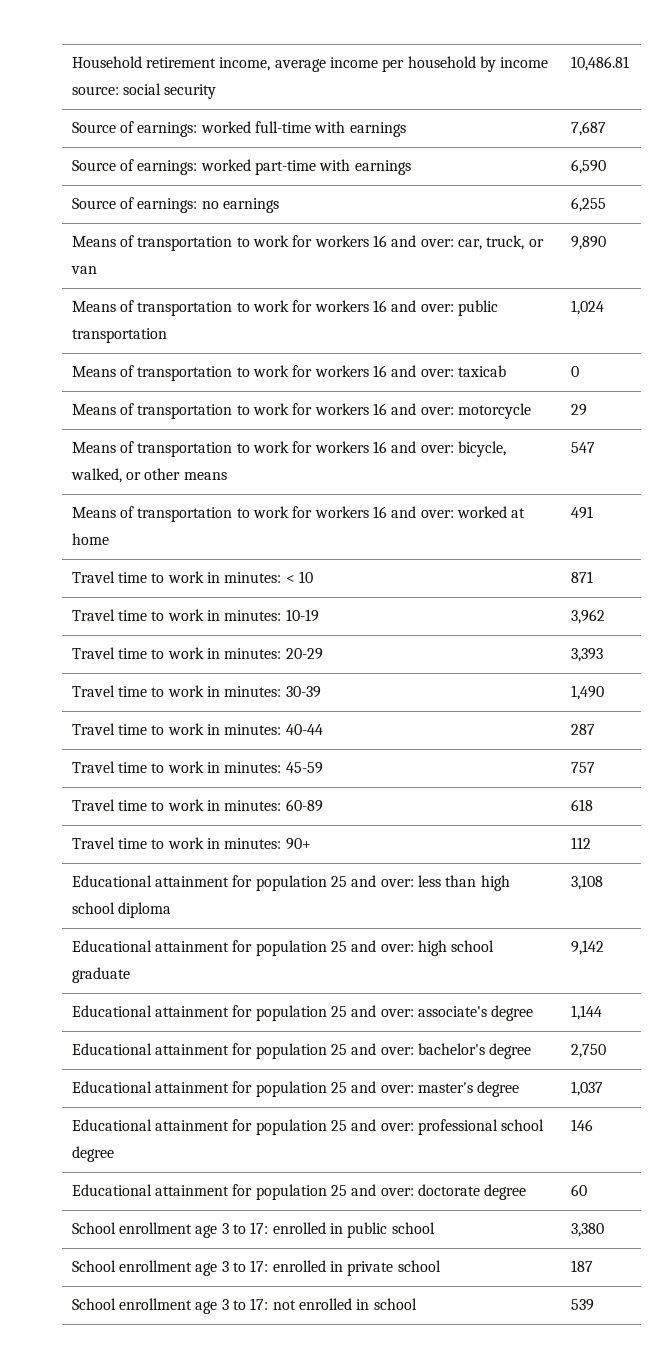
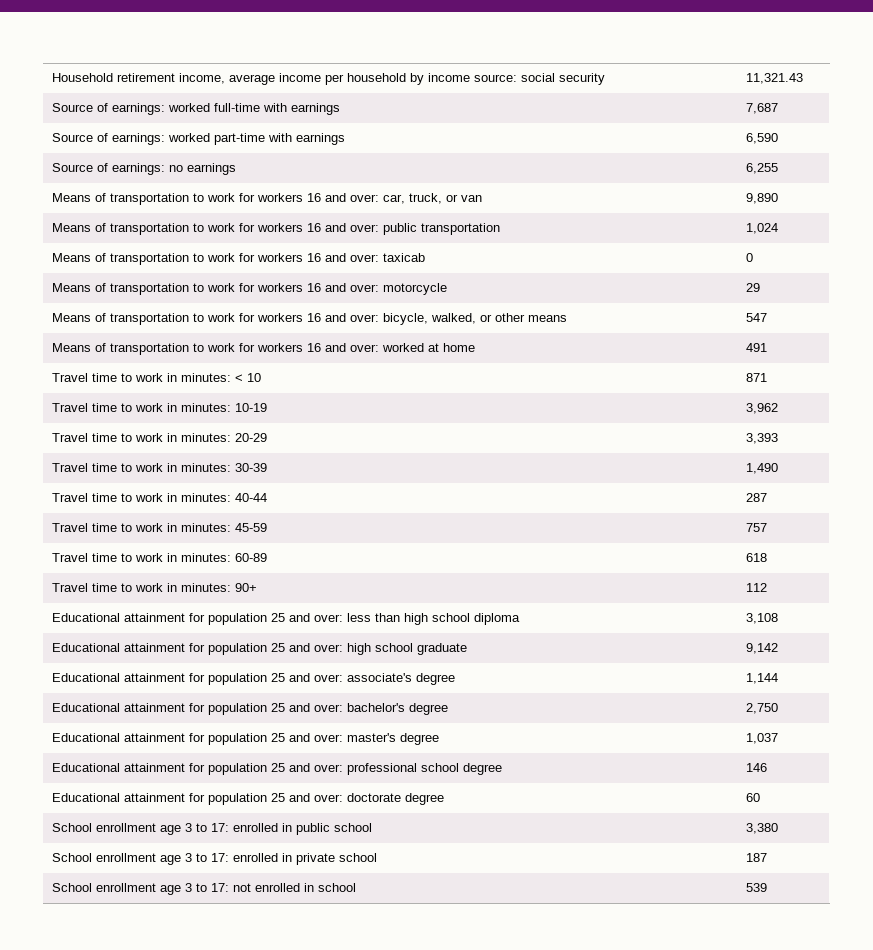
[570,56,629,71] 10,486.81 -> [746,73,804,84] 11,321.43

